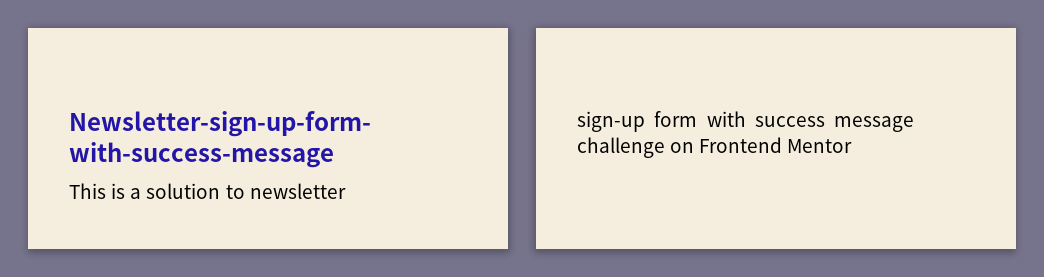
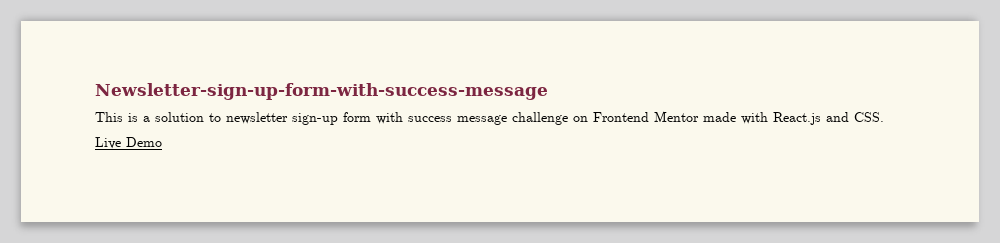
(853, 146) none -> [703,112,884,125] [95,137,162,149] made with React.js and CSS. // Live Demo

